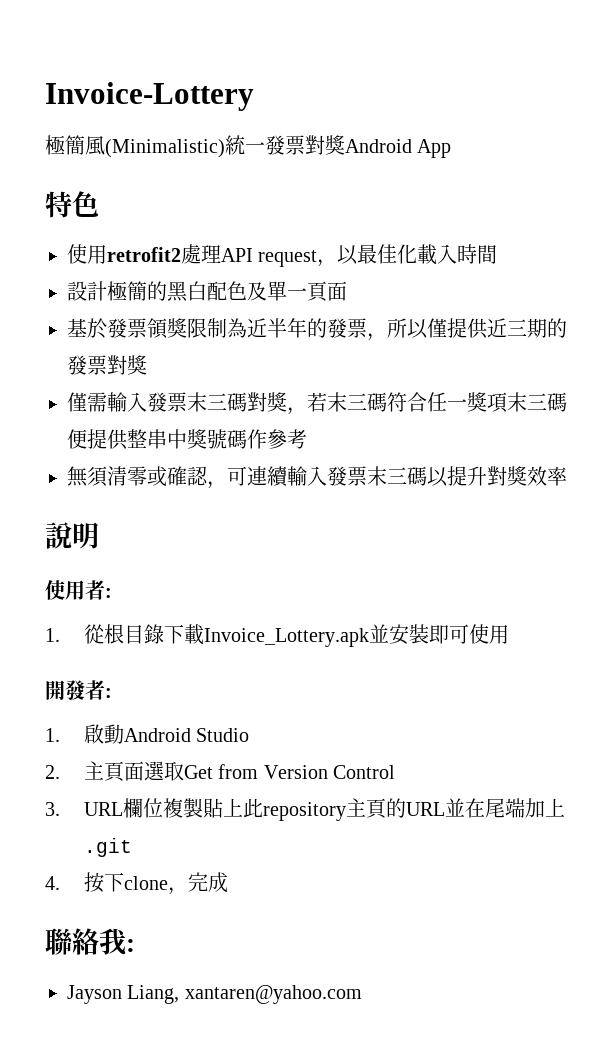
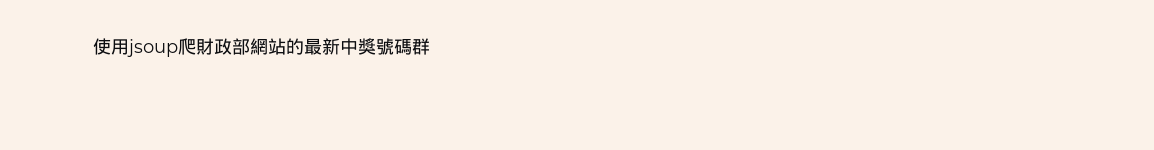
[45,82,254,111] [45,135,452,158] [45,191,99,218] [67,244,498,267] [67,281,347,302] [67,318,567,341] [67,355,147,375] [67,392,567,415] [67,429,307,450] [67,466,567,489] [45,522,99,549] [45,580,112,600] [45,624,510,647] [45,680,112,700] [45,724,250,744] [45,761,396,782] [45,798,566,821] [84,838,133,857] [45,872,229,895] [45,928,135,955] [67,985,362,1004] Invoice-Lottery // 極簡風(Minimalistic)統一發票對獎Android App // 特色 // 使用retrofit2處理API request，以最佳化載入時間 // 設計極簡的黑白配色及單一頁面 // 基於發票領獎限制為近半年的發票，所以僅提供近三期的發票對獎 // 僅需輸入發票末三碼對獎，若末三碼符合任一獎項末三碼便提供整串中獎號碼作參考 // 無須清零或確認，可連續輸入發票末三碼以提升對獎效率 // 說明 // 使用者: // 1.從根目錄下載Invoice_Lottery.apk並安裝即可使用 // 開發者: // 1.啟動Android Studio // 2.主頁面選取Get from Version Control // 3. URL欄位複製貼上此repository主頁的URL並在尾端加上.git // 4.按下clone，完成 // 聯絡我: // Jayson Liang, xantaren@yahoo.com -> [93,38,430,57] 使用jsoup爬財政部網站的最新中獎號碼群

